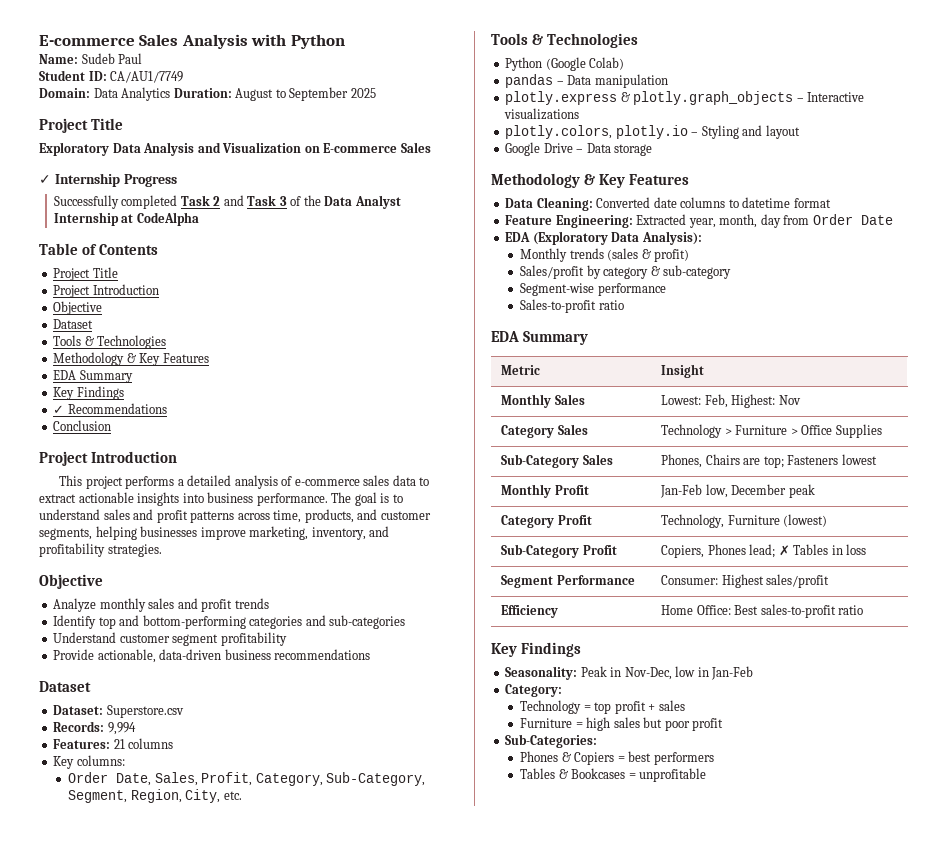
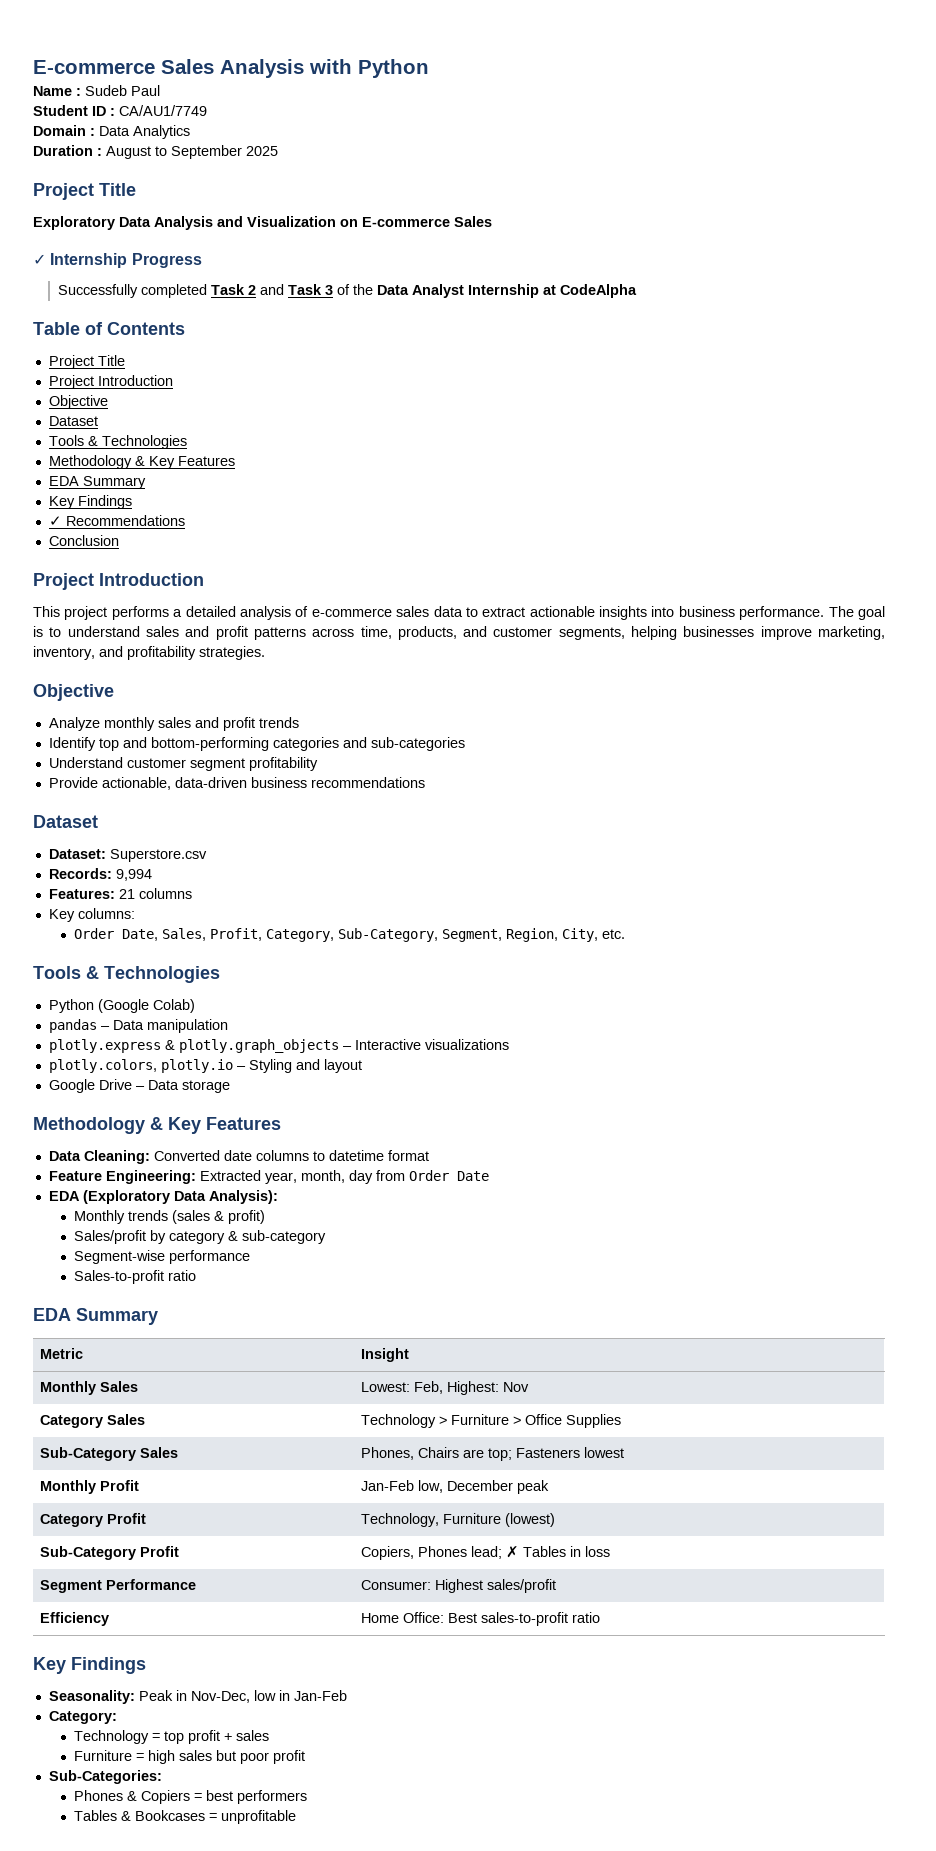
[39,54,78,64] Name: -> [33,86,81,96] Name :
[88,71,107,81] ID: -> [92,106,115,116] ID :
[39,88,90,98] Domain: -> [33,125,95,136] Domain :
[173,88,232,98] Duration: -> [33,145,102,156] // Duration :

